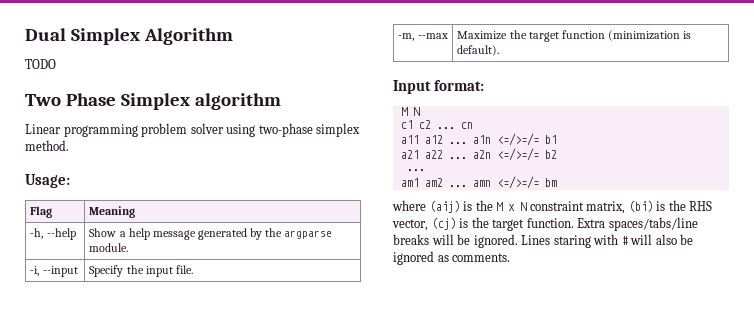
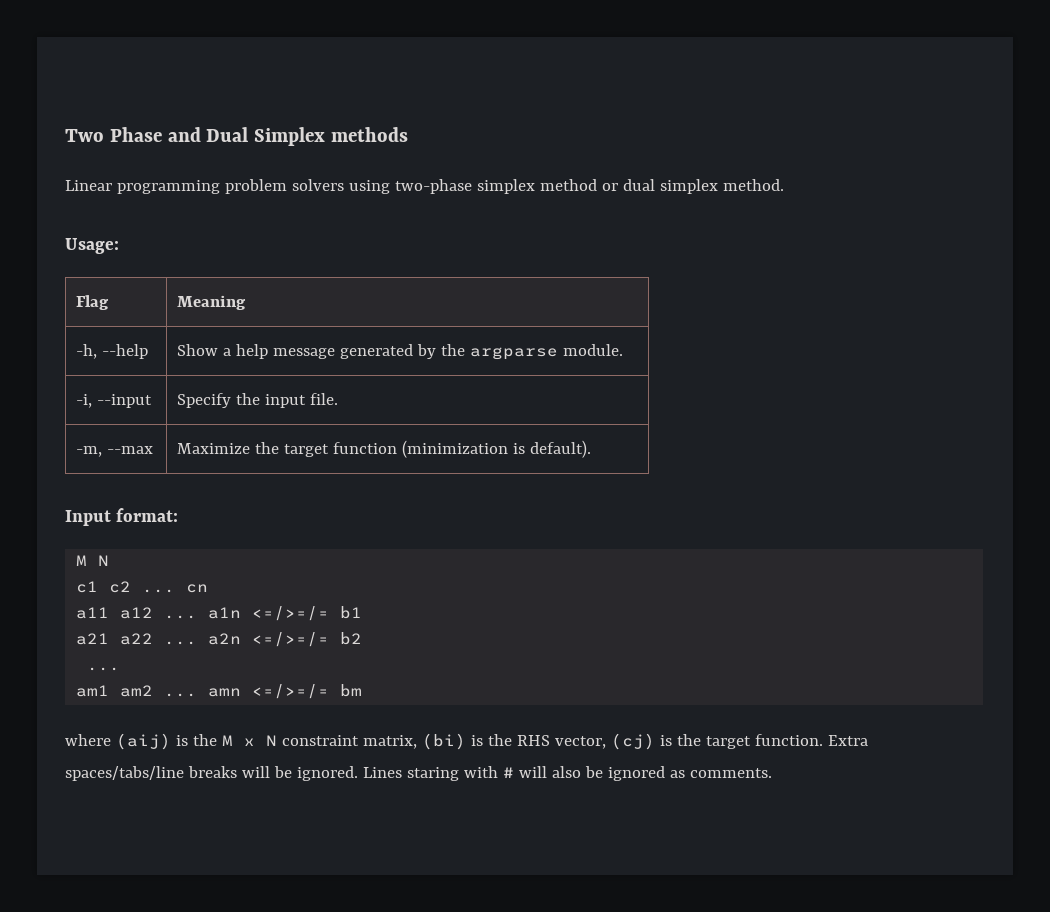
[25,28,233,45] [25,59,56,69] [25,93,281,110] Dual Simplex Algorithm // TODO // Two Phase Simplex algorithm -> [65,127,409,146] Two Phase and Dual Simplex methods
[190,123,224,134] solver -> [291,179,344,191] solvers
(361, 130) none -> [539,179,718,194] method or dual simplex

